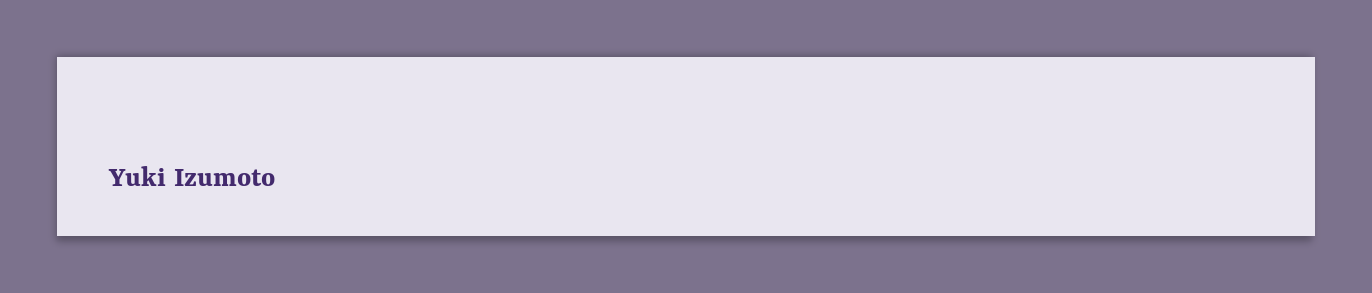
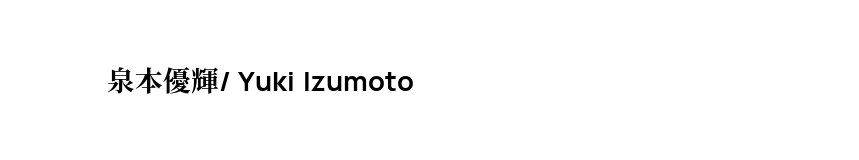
(108, 176) none -> [107,67,231,94] 泉本優輝/

